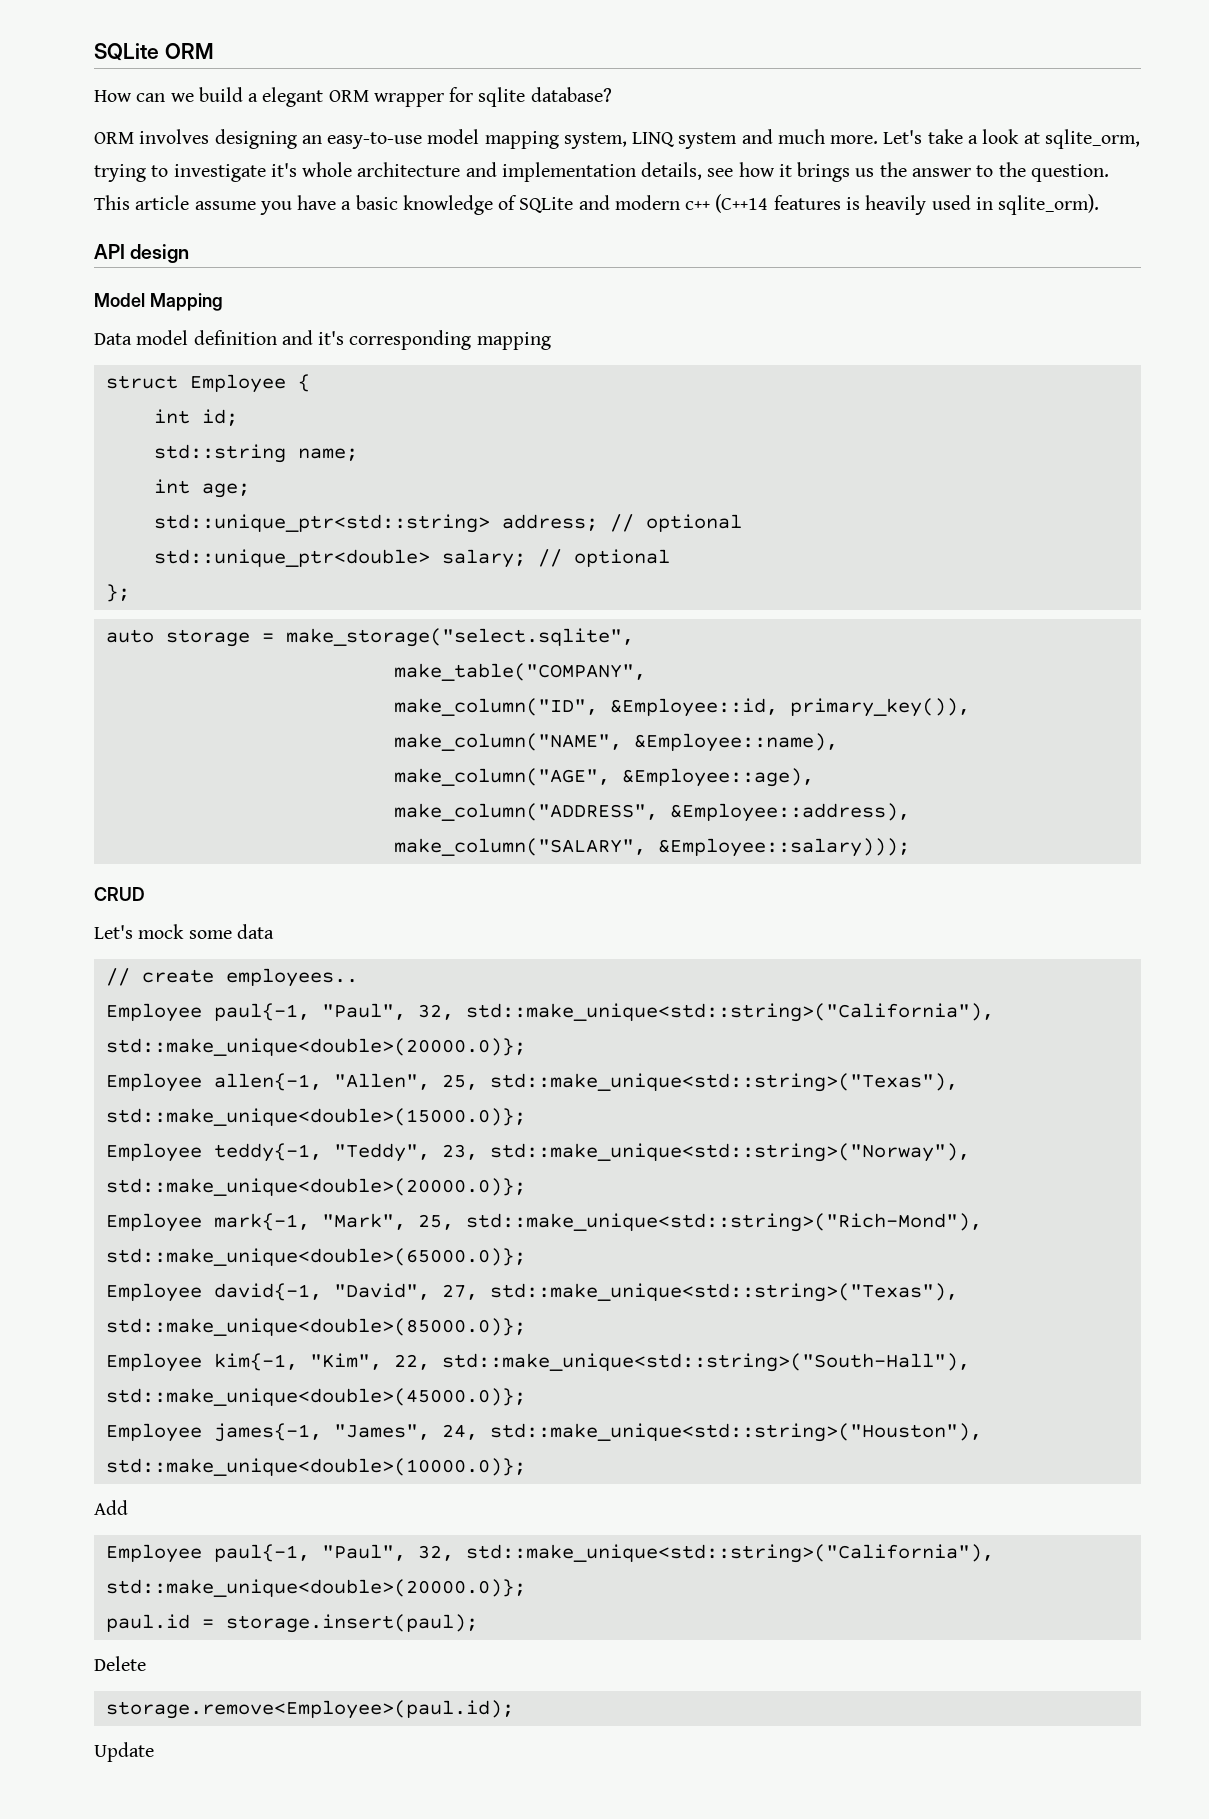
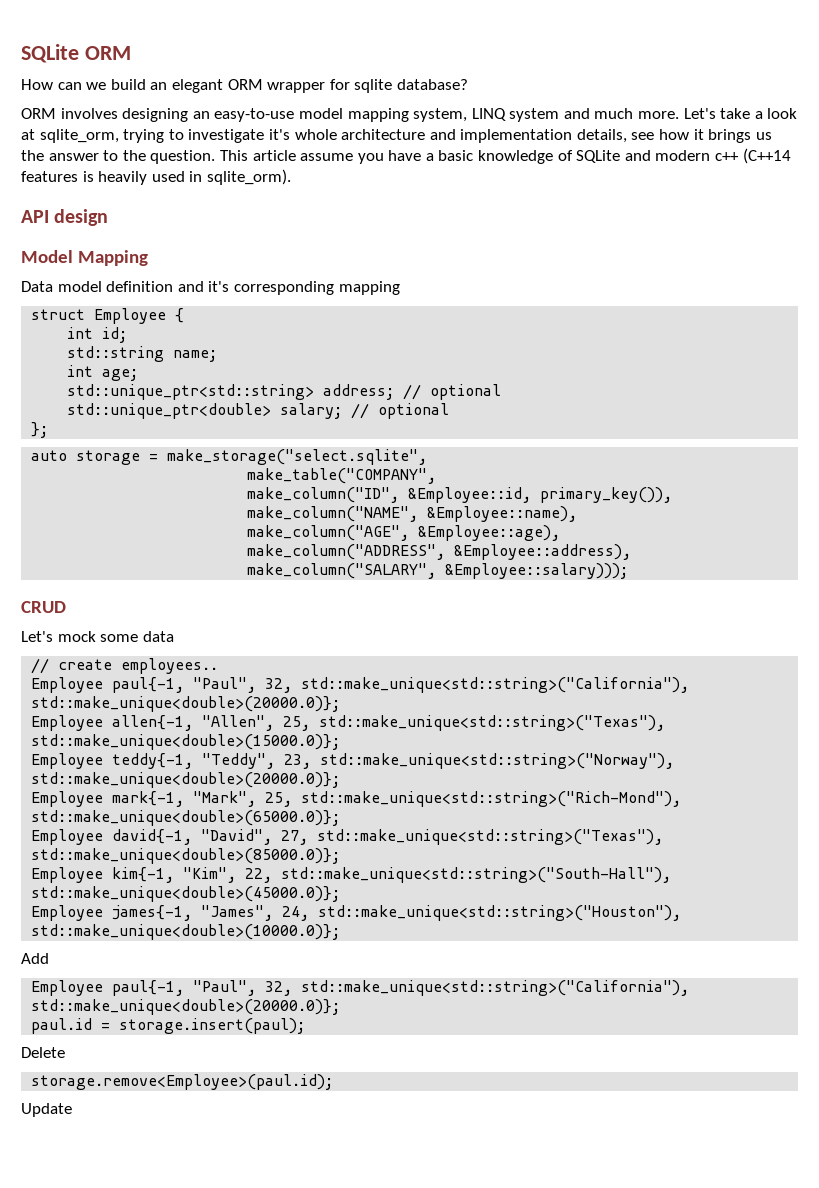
[248,93,259,102] a -> [150,82,168,90] an

